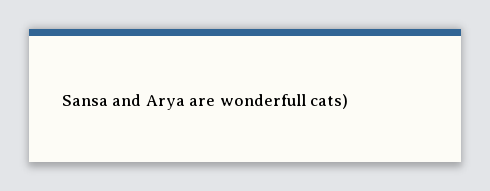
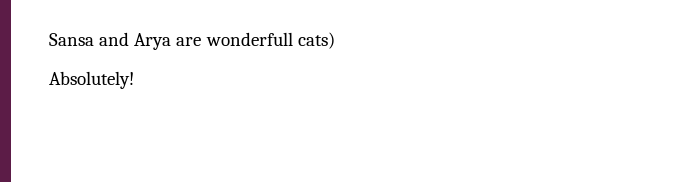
(349, 101) none -> [49,71,134,89] // Absolutely!

